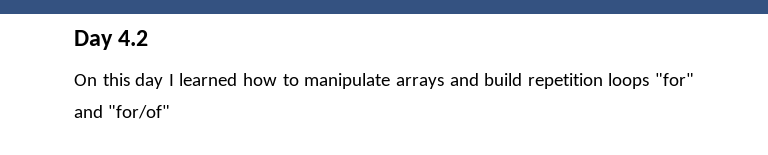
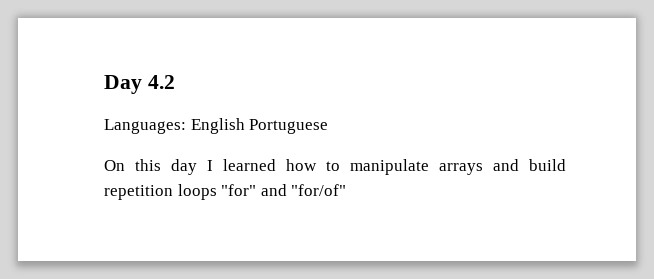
(149, 38) none -> [104,118,329,134] // Languages: English Portuguese

